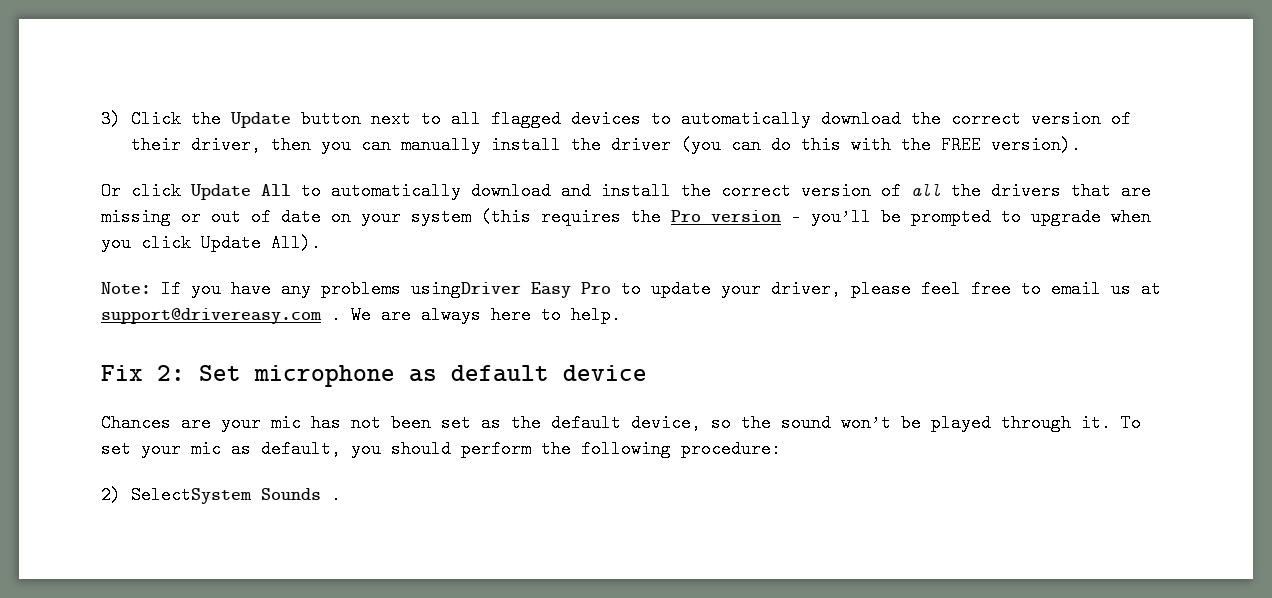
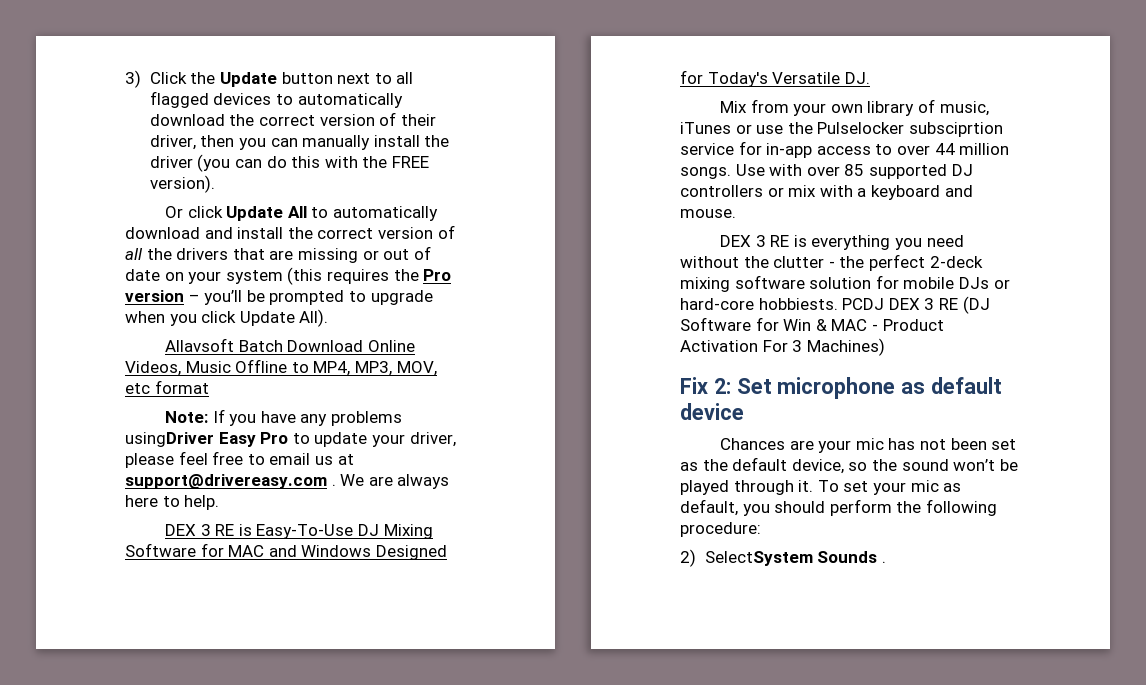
(321, 243) none -> [164,338,415,352] [125,359,437,376] [125,380,209,394] // Allavsoft Batch Download Online Videos, Music Offline to MP4, MP3, MOV, etc format
(621, 315) none -> [164,524,433,539] [125,543,447,560] [680,70,870,87] [719,99,989,116] [680,122,1003,137] [680,141,1010,158] [680,164,973,179] [680,185,973,200] [680,209,736,218] [719,235,964,250] [680,254,983,271] [680,275,1010,292] [680,296,990,314] [680,317,944,331] [680,338,885,356] // DEX 3 RE is Easy-To-Use DJ Mixing Software for MAC and Windows Designed for Today's Versatile DJ. // Mix from your own library of music, iTunes or use the Pulselocker subsciprtion service for in-app access to over 44 million songs. Use with over 85 supported DJ controllers or mix with a keyboard and mouse. // DEX 3 RE is everything you need without the clutter - the perfect 2-deck mixing software solution for mobile DJs or hard-core hobbiests. PCDJ DEX 3 RE (DJ Software for Win & MAC - Product Activation For 3 Machines)

